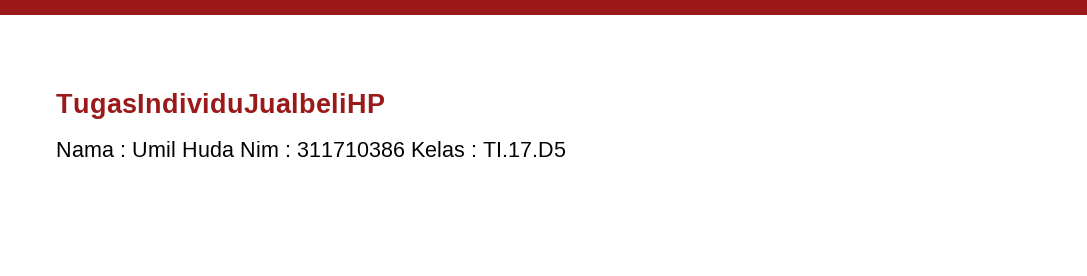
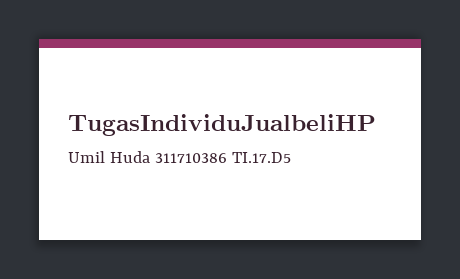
[56,141,477,157] Nama : Umil Huda Nim : 311710386 Kelas : -> [68,151,227,163] Umil Huda 311710386

